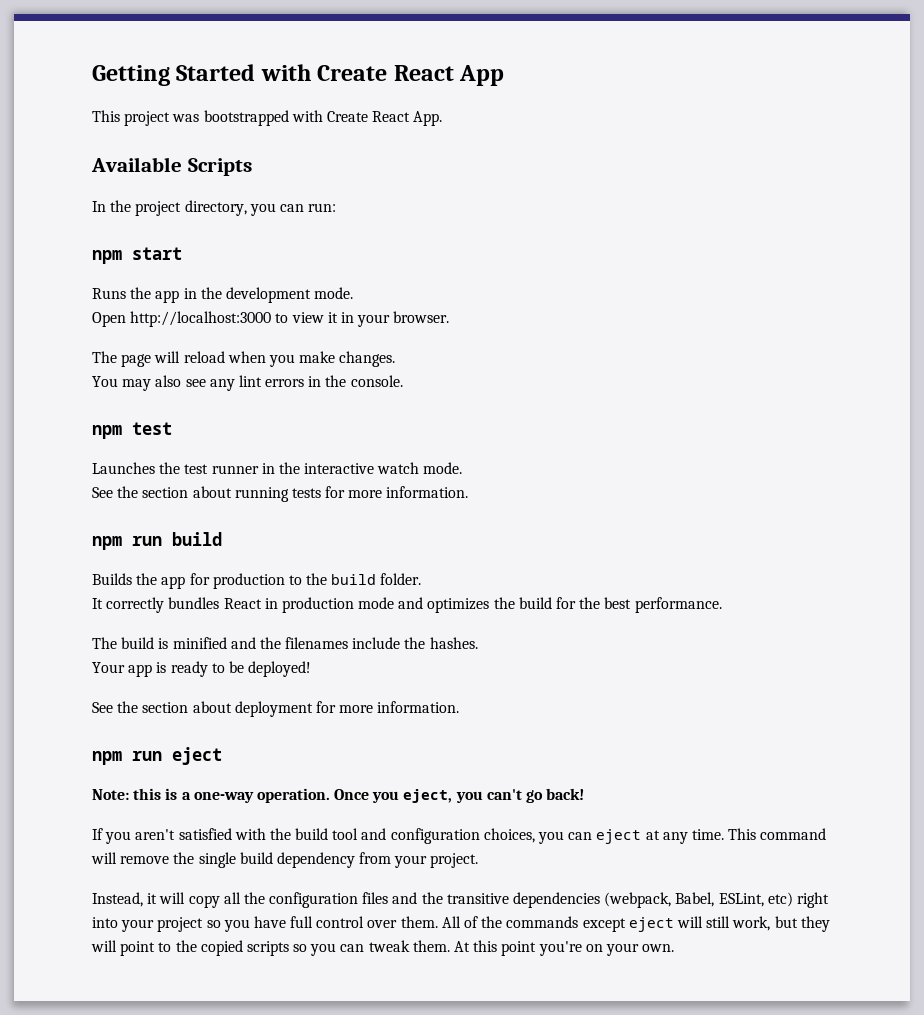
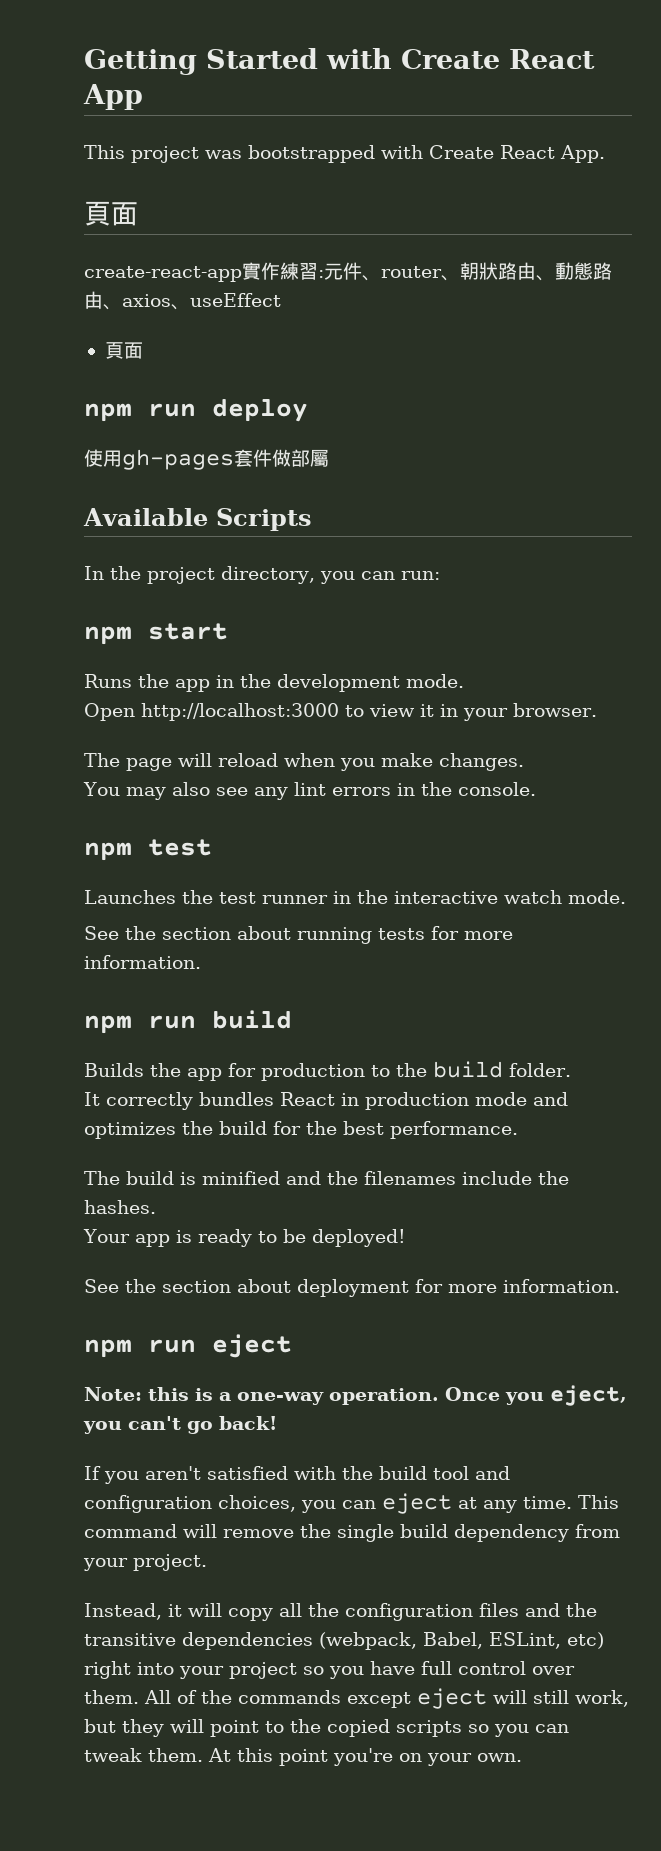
(443, 118) none -> [84,201,138,226] [84,262,612,282] [84,291,281,310] [104,342,143,359] [84,399,308,422] [84,449,329,470] // 頁面 // create-react-app實作練習:元件、router、朝狀路由、動態路由、axios、useEffect // 頁面 // npm run deploy // 使用gh-pages套件做部屬

